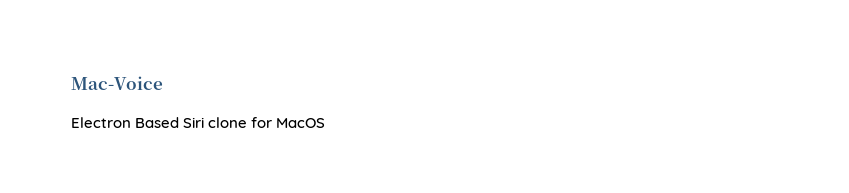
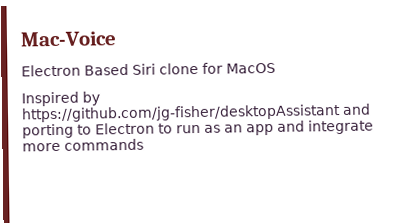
(326, 123) none -> [21,91,100,107] [21,103,371,123] [22,119,374,139] [22,138,144,152] // Inspired by https://github.com/jg-fisher/desktopAssistant and porting to Electron to run as an app and integrate more commands

